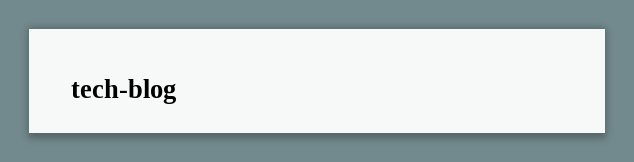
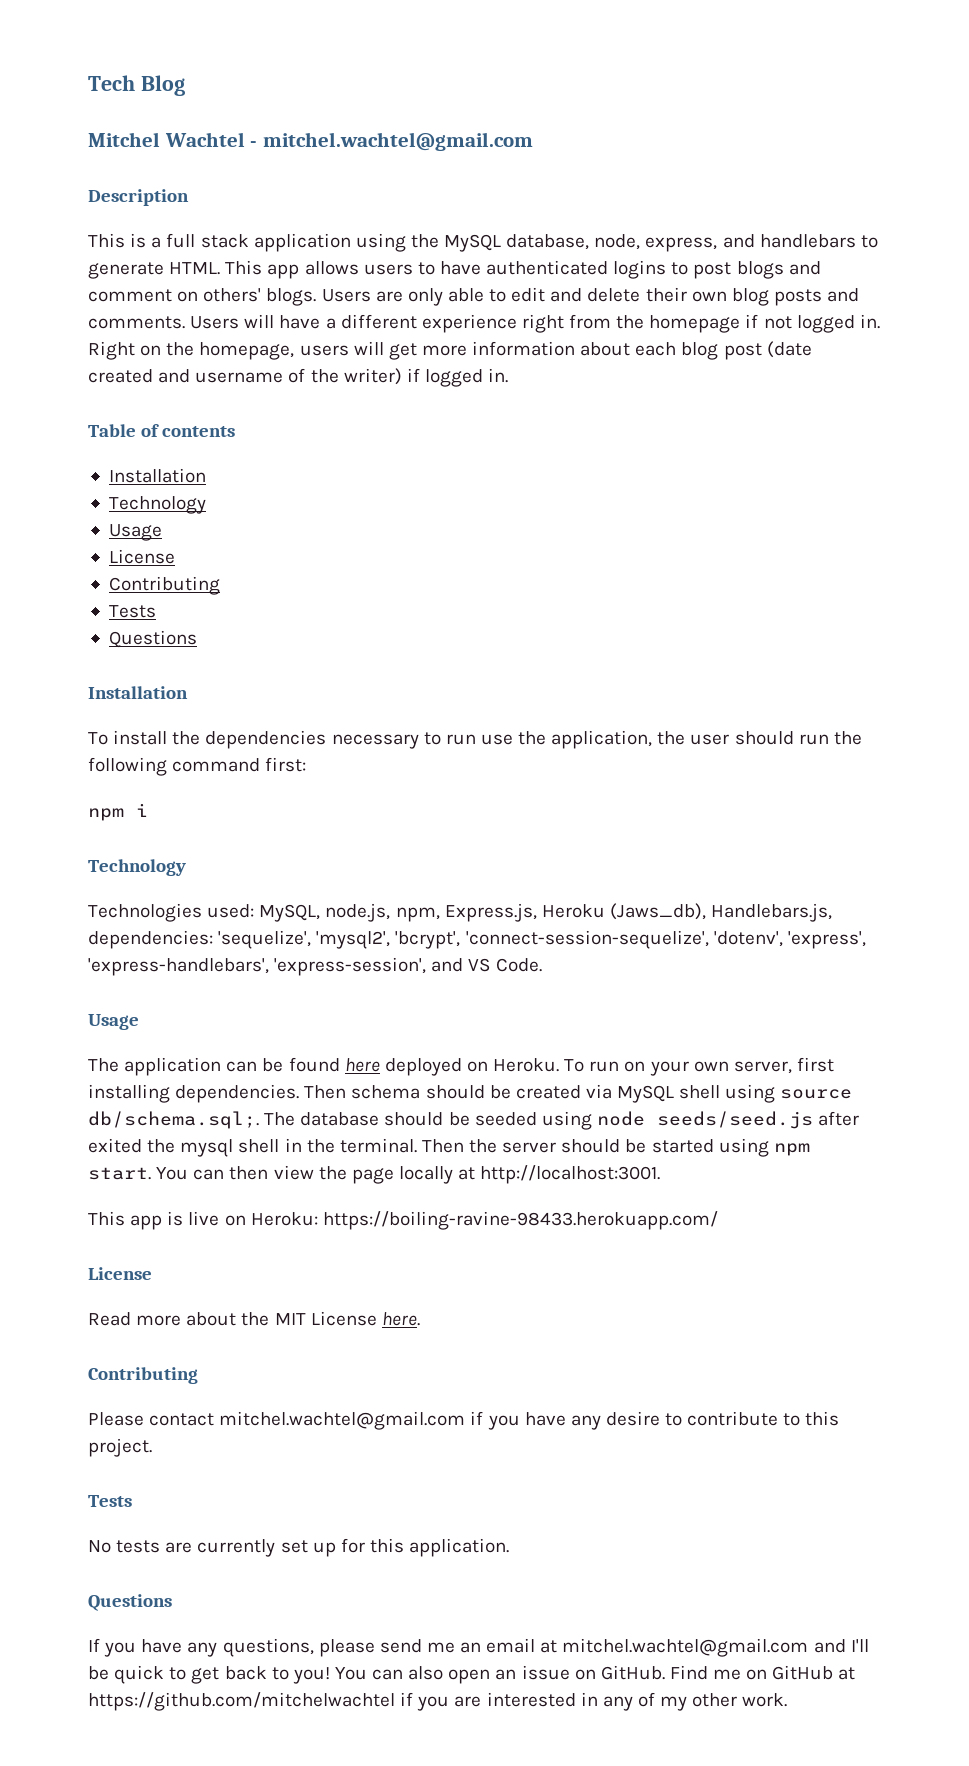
[71,79,176,104] tech-blog -> [88,75,185,96] [88,132,533,151] [88,189,189,206] [88,233,878,252] [88,260,821,279] [88,287,860,306] [88,314,880,333] [88,341,812,360] [88,368,509,387] [88,424,236,437] [108,468,206,483] [108,496,206,514] [108,524,162,541] [108,549,175,564] [108,576,220,595] [108,605,156,618] [108,630,197,648] [88,686,188,699] [88,730,862,749] [88,757,307,776] [88,803,148,821] [88,859,186,876] [88,903,833,922] [88,930,866,949] [88,957,542,976] [88,1014,139,1030] [88,1057,834,1076] [88,1084,853,1103] [88,1111,860,1130] [88,1138,810,1157] [88,1165,661,1184] [88,1211,718,1230] [88,1267,152,1280] [88,1311,420,1326] [88,1367,198,1384] [88,1411,840,1430] [88,1438,152,1457] [88,1495,132,1507] [88,1538,510,1557] [88,1594,172,1611] [88,1638,869,1657] [88,1665,856,1684] [88,1692,788,1711] Tech Blog // Mitchel Wachtel - mitchel.wachtel@gmail.com // Description // This is a full stack application using the MySQL database, node, express, and handlebars to generate HTML. This app allows users to have authenticated logins to post blogs and comment on others' blogs. Users are only able to edit and delete their own blog posts and comments. Users will have a different experience right from the homepage if not logged in. Right on the homepage, users will get more information about each blog post (date created and username of the writer) if logged in. // Table of contents // Installation // Technology // Usage // License // Contributing // Tests // Questions // Installation // To install the dependencies necessary to run use the application, the user should run the following command first: // npm i // Technology // Technologies used: MySQL, node.js, npm, Express.js, Heroku (Jaws_db), Handlebars.js, dependencies: 'sequelize', 'mysql2', 'bcrypt', 'connect-session-sequelize', 'dotenv', 'express', 'express-handlebars', 'express-session', and VS Code. // Usage // The application can be found here deployed on Heroku. To run on your own server, first installing dependencies. Then schema should be created via MySQL shell using source db/schema.sql;. The database should be seeded using node seeds/seed.js after exited the mysql shell in the terminal. Then the server should be started using npm start. You can then view the page locally at http://localhost:3001. // This app is live on Heroku: https://boiling-ravine-98433.herokuapp.com/ // License // Read more about the MIT License here. // Contributing // Please contact mitchel.wachtel@gmail.com if you have any desire to contribute to this project. // Tests // No tests are currently set up for this application. // Questions // If you have any questions, please send me an email at mitchel.wachtel@gmail.com and I'll be quick to get back to you! You can also open an issue on GitHub. Find me on GitHub at https://github.com/mitchelwachtel if you are interested in any of my other work.

